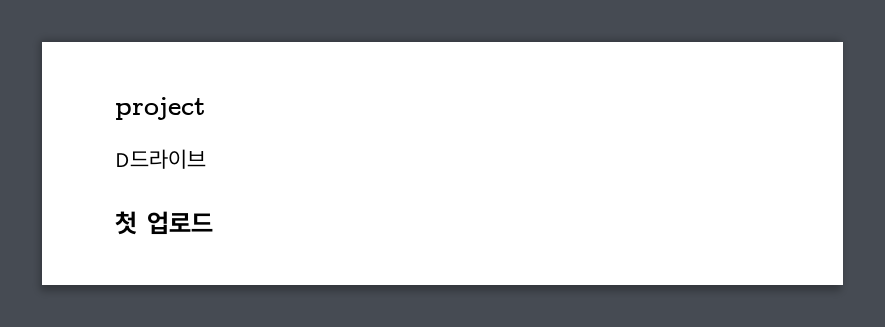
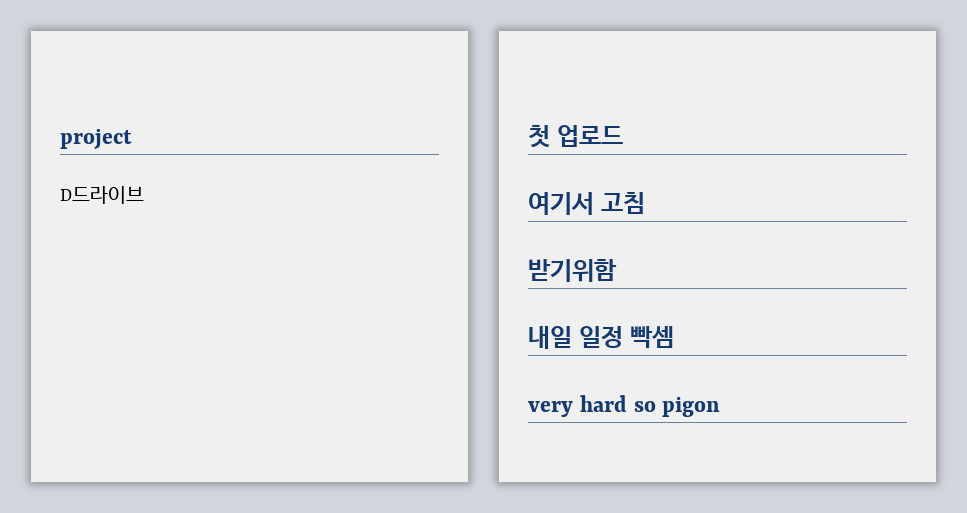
(213, 223) none -> [528,192,645,215] [528,259,617,282] [528,326,674,349] [528,395,721,417] // 여기서 고침 // 받기위함 // 내일 일정 빡셈 // very hard so pigon

